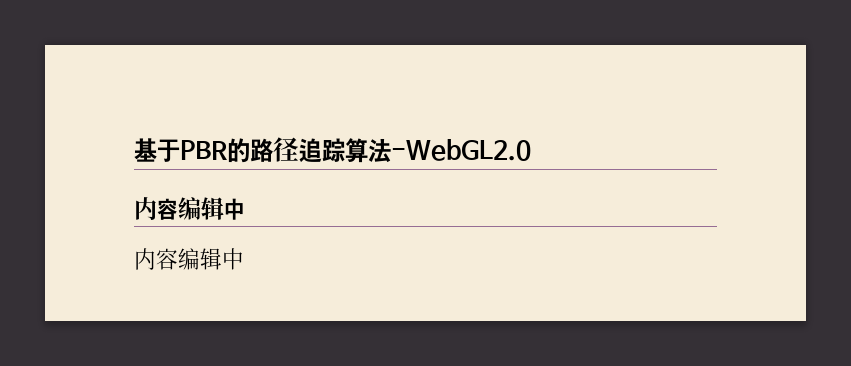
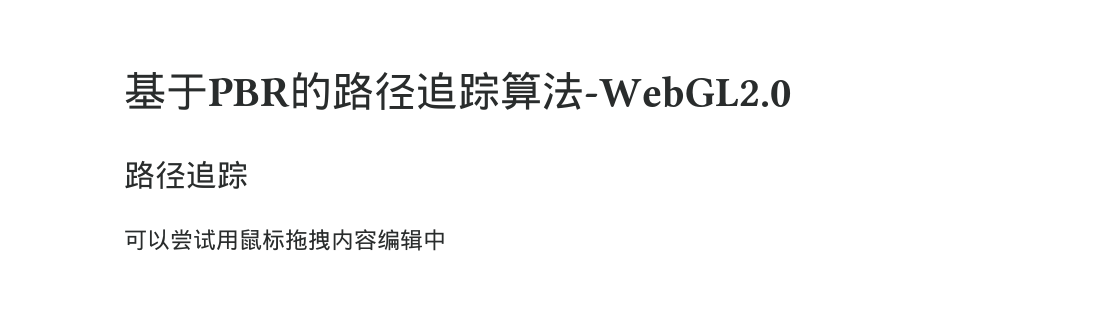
[134,197,245,220] [134,248,244,270] 内容编辑中 // 内容编辑中 -> [124,160,248,189] [124,229,446,251] 路径追踪 // 可以尝试用鼠标拖拽内容编辑中

